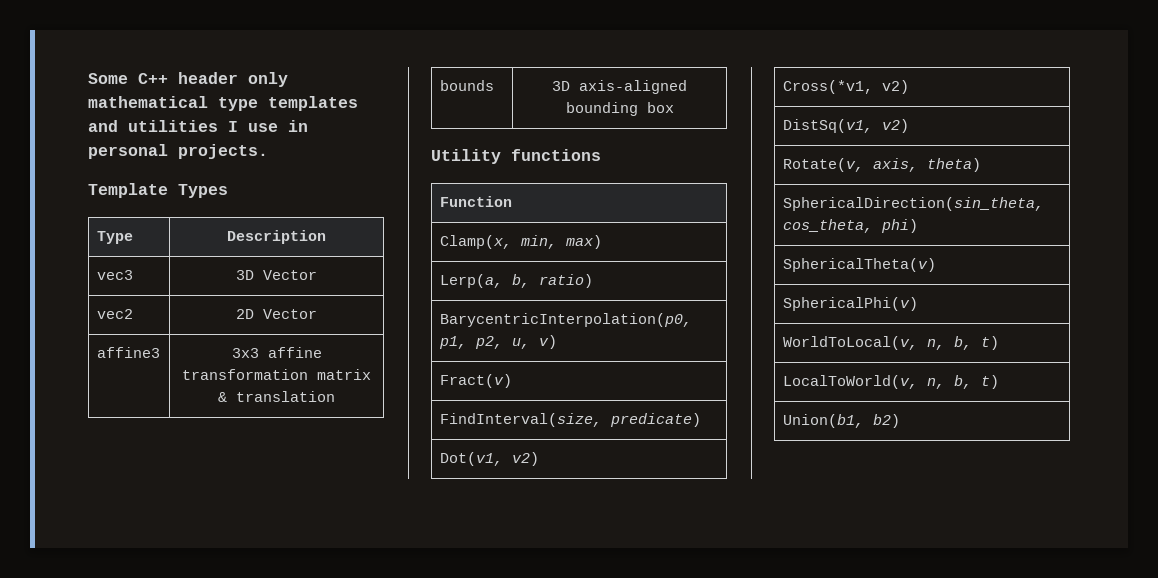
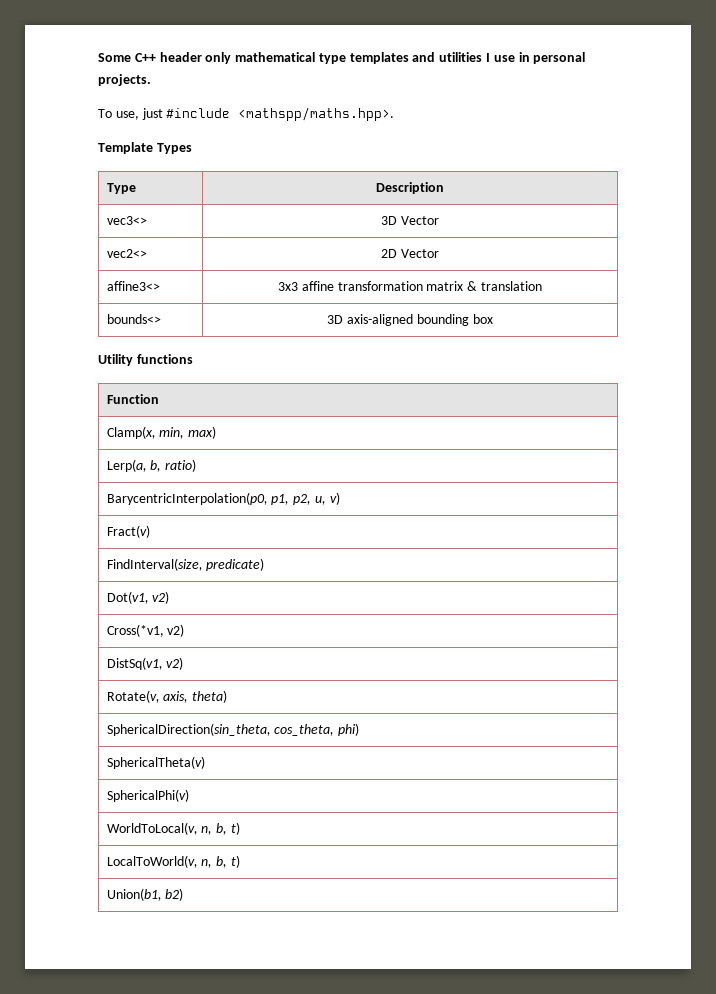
(268, 151) none -> [98,107,395,121] // To use, just #include <mathspp/maths.hpp>.
[96,270,133,280] vec3 -> [106,216,147,225] vec3<>
[96,309,133,319] vec2 -> [106,249,147,258] vec2<>
[96,347,160,358] affine3 -> [106,281,160,291] affine3<>
[439,80,494,91] bounds -> [106,314,161,324] bounds<>

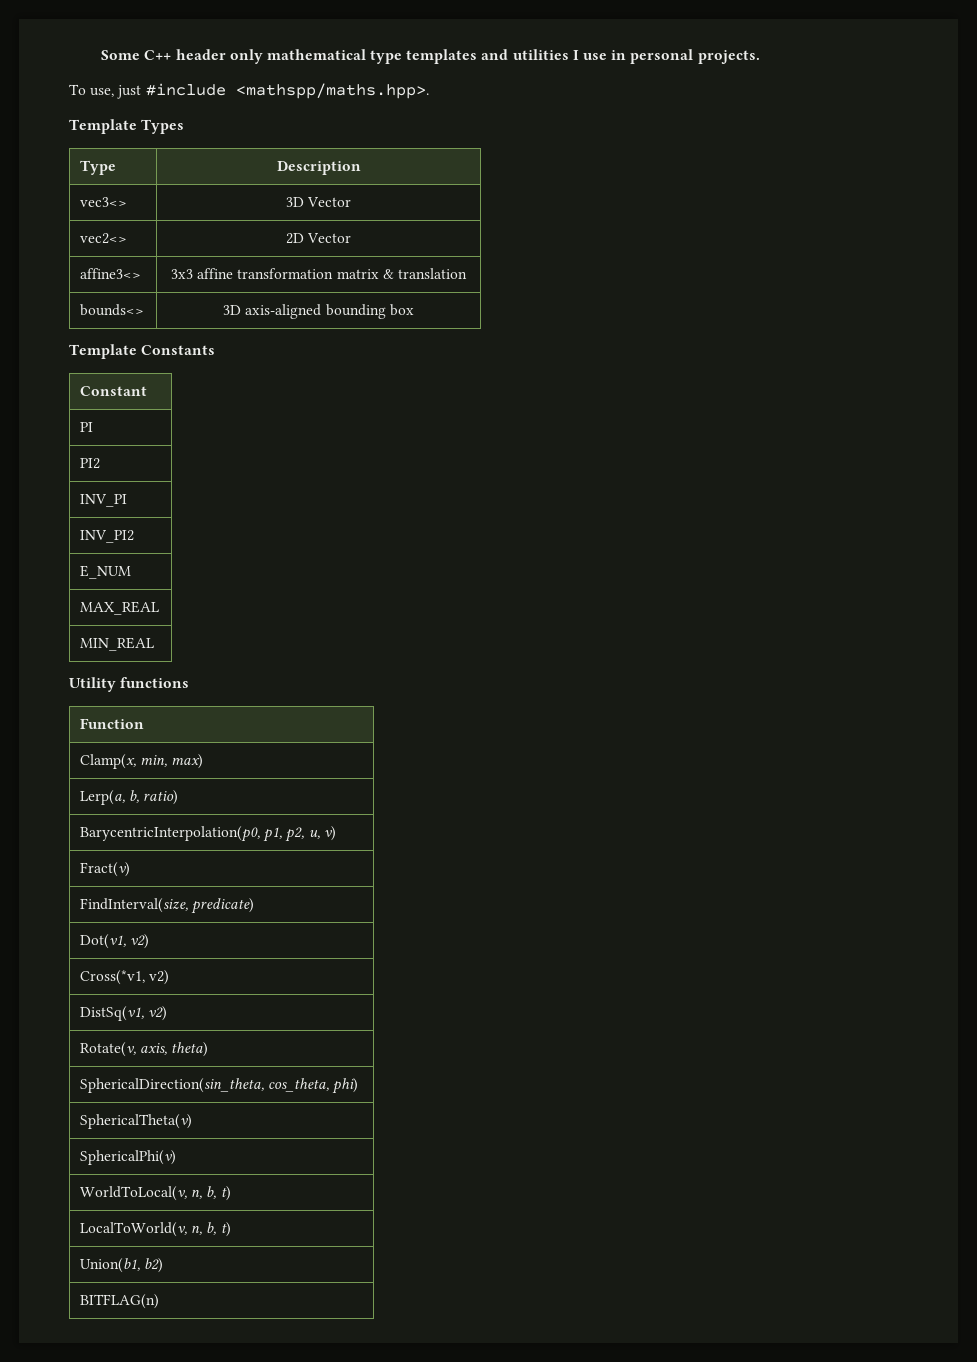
(493, 319) none -> [69,344,216,359] [80,386,148,396] [80,422,94,432] [80,458,101,469] [80,494,128,507] [80,530,135,543] [80,565,132,579] [80,601,160,615] [80,637,155,651] // Template Constants // Constant // PI // PI2 // INV_PI // INV_PI2 // E_NUM // MAX_REAL // MIN_REAL
(184, 894) none -> [80,1294,160,1309] // BITFLAG(n)

